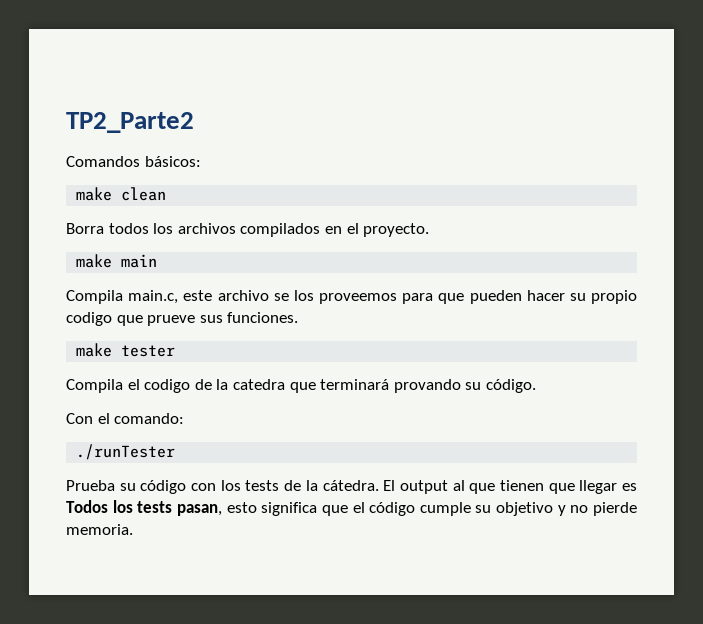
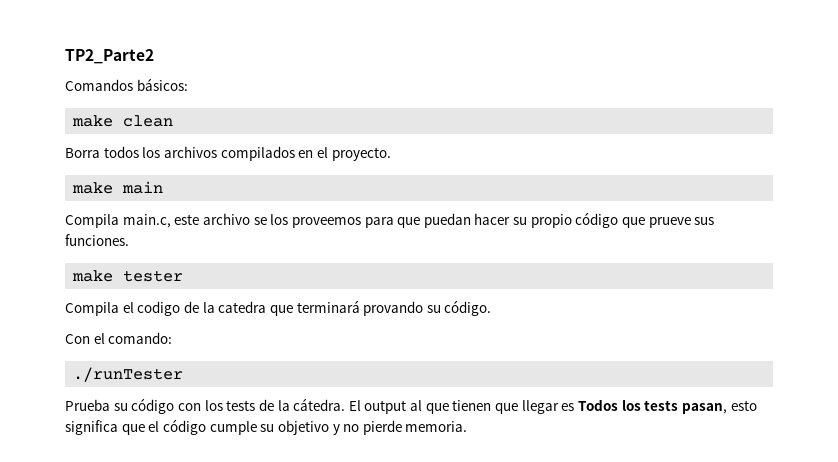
[469,290,522,304] pueden -> [423,213,471,228] puedan
[66,312,112,326] codigo -> [575,212,619,228] código

